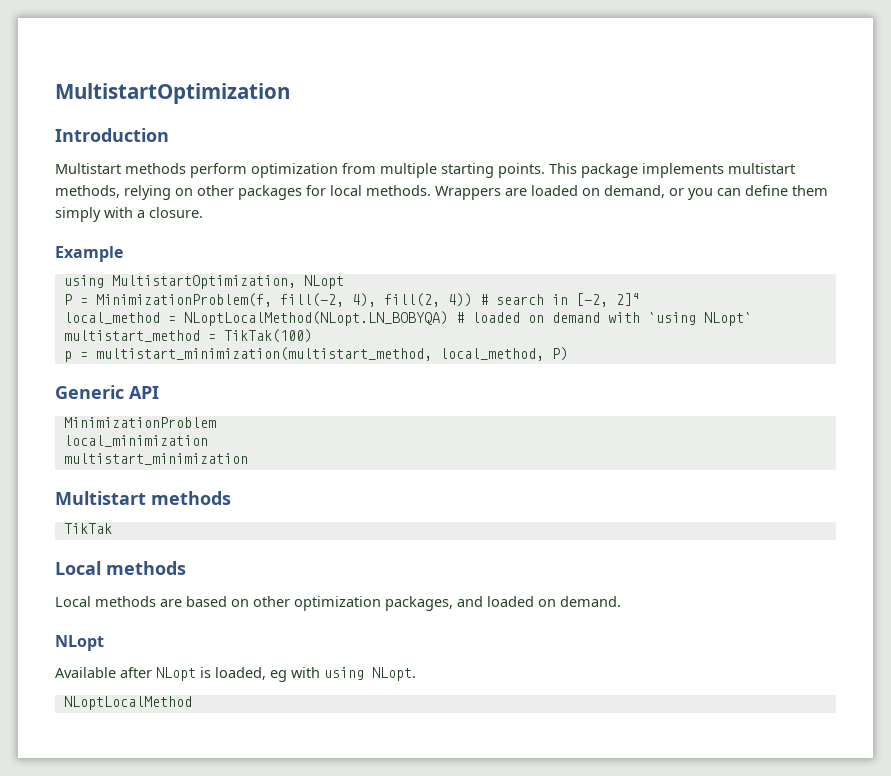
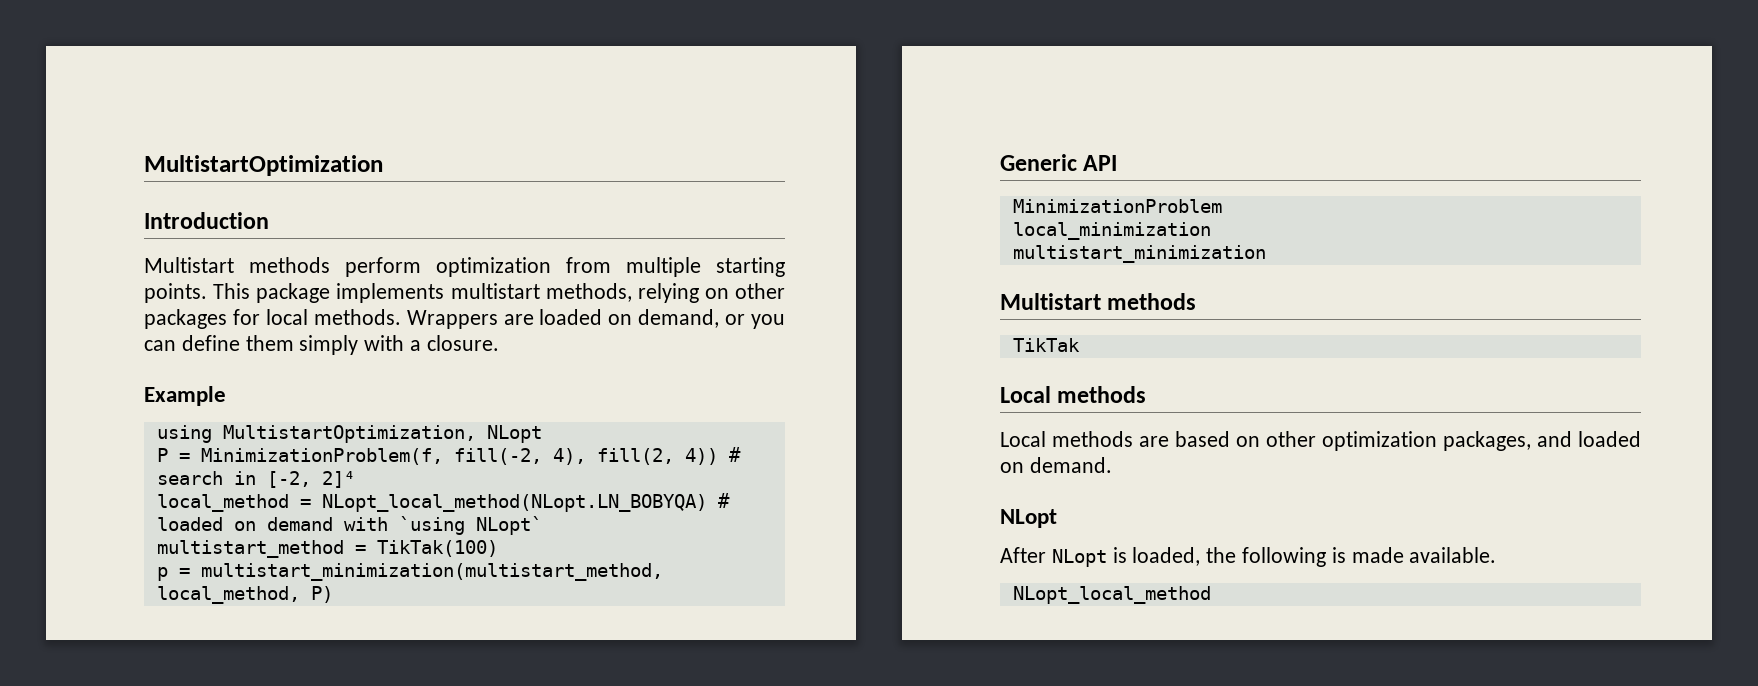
[183,311,448,326] NLoptLocalMethod(NLopt.LN_BOBYQA) -> [321,494,707,512] NLopt_local_method(NLopt.LN_BOBYQA)
[55,667,152,678] Available after -> [1000,547,1046,563] After
[270,667,416,682] [63,696,192,710] eg with using NLopt. // NLoptLocalMethod -> [1206,547,1497,567] [1012,586,1211,604] the following is made available. // NLopt_local_method

